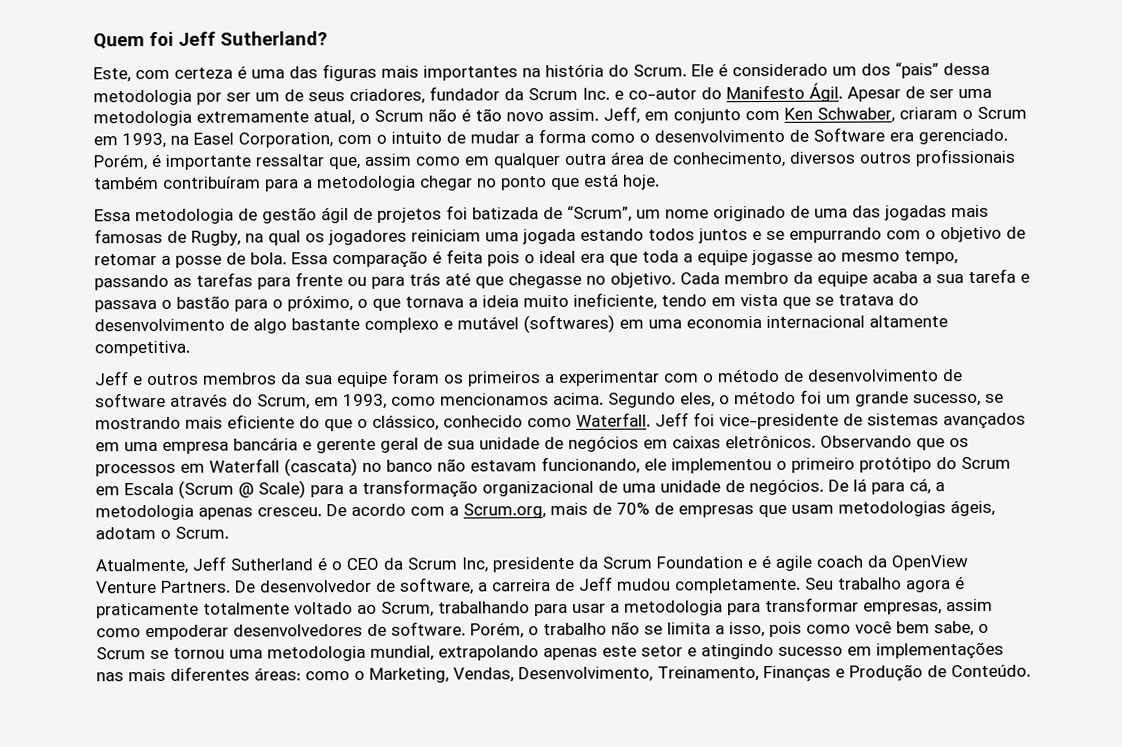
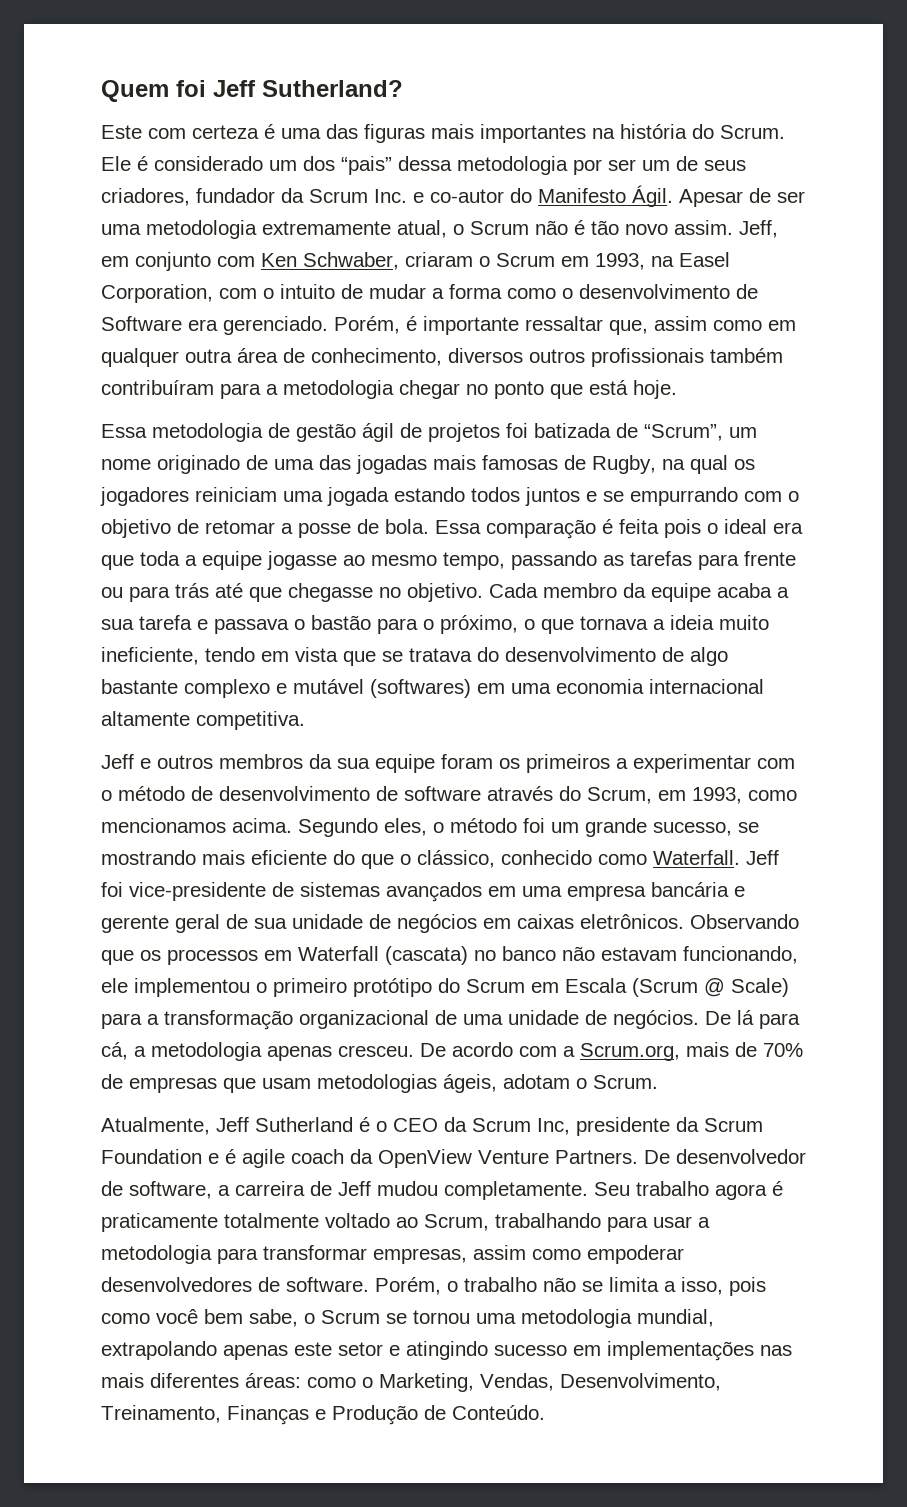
[93,67,131,83] Este, -> [101,125,142,139] Este

